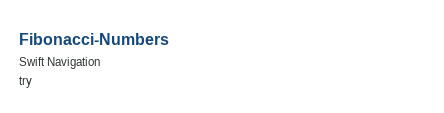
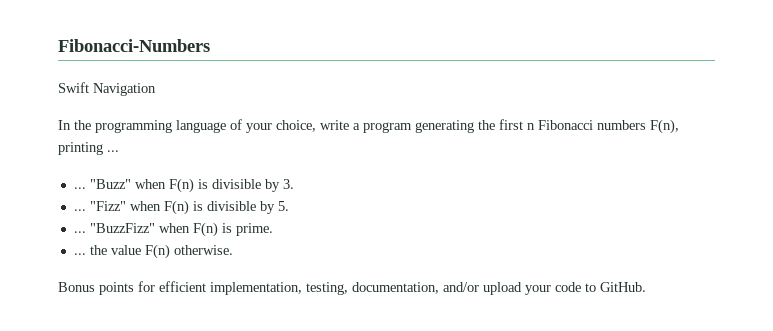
[19,76,32,88] try -> [58,119,679,134] [58,142,119,155] [73,178,294,193] [73,200,289,215] [73,222,273,237] [73,244,233,259] [58,281,646,295] In the programming language of your choice, write a program generating the first n Fibonacci numbers F(n), printing ... // ... "Buzz" when F(n) is divisible by 3. // ... "Fizz" when F(n) is divisible by 5. // ... "BuzzFizz" when F(n) is prime. // ... the value F(n) otherwise. // Bonus points for efficient implementation, testing, documentation, and/or upload your code to GitHub.

